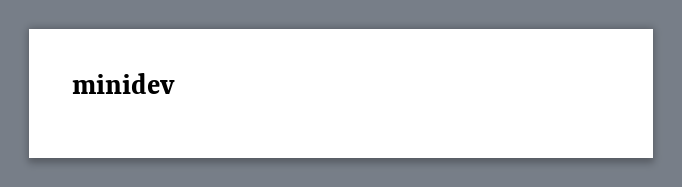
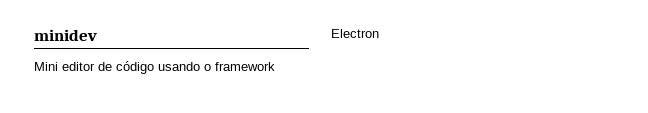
(175, 83) none -> [34,61,275,74] [331,29,379,38] // Mini editor de código usando o framework Electron

